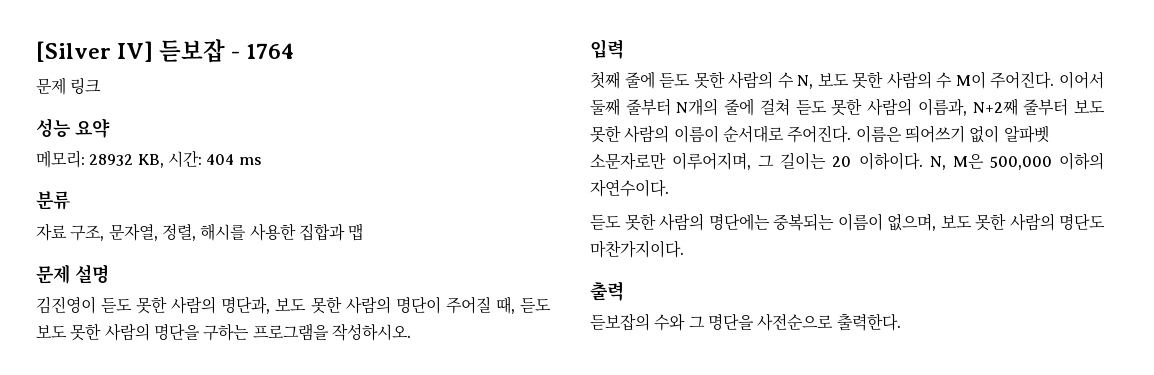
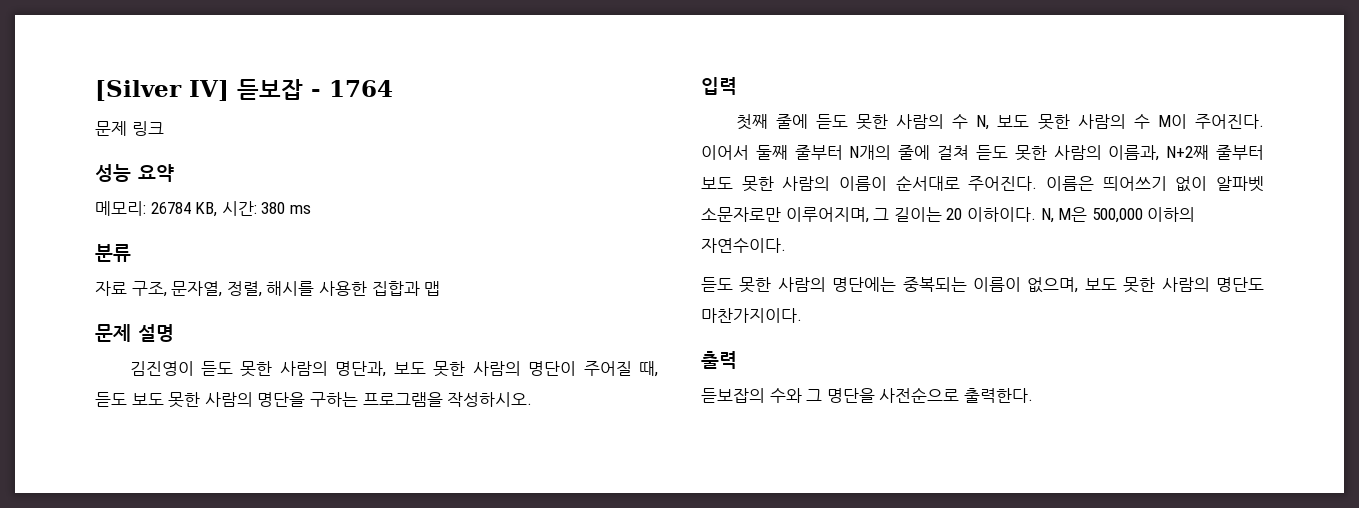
[89,154,134,166] 28932 -> [150,202,191,214] 26784
[206,154,235,165] 404 -> [261,202,286,214] 380

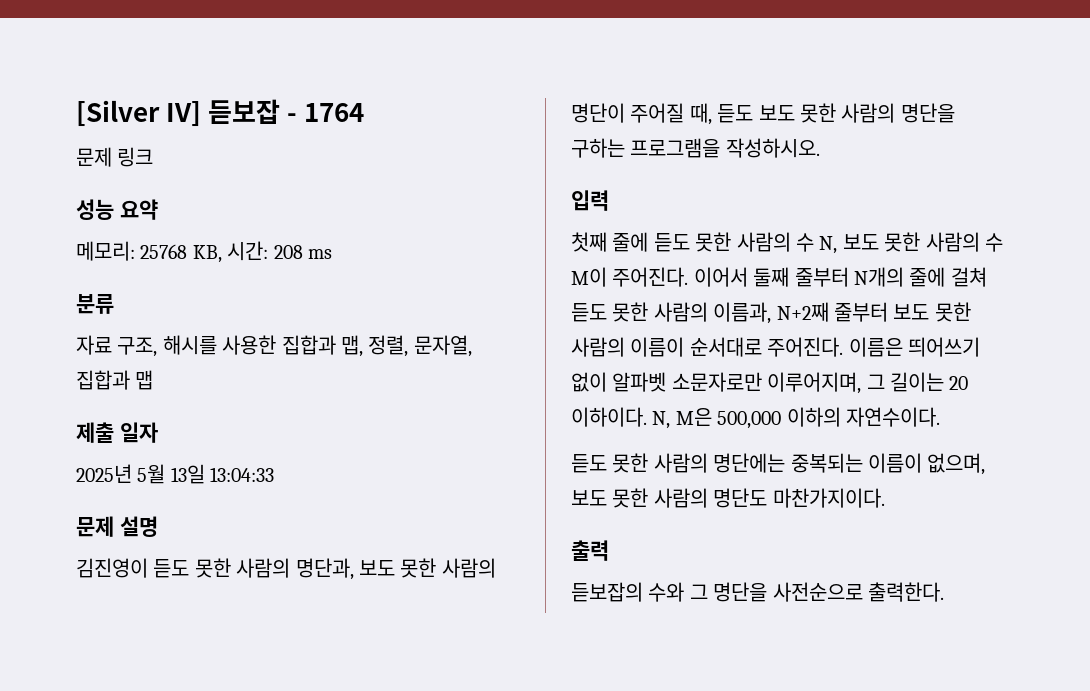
[150,202,191,214] 26784 -> [140,244,188,259] 25768
[261,202,286,214] 380 -> [273,245,303,259] 208
[171,281,262,297] 문자열, 정렬, -> (158, 347) none
[424,281,441,296] 맵 -> [341,335,472,357] [76,370,154,390] [76,422,158,443] [76,464,275,484] 맵, 정렬, 문자열, 집합과 맵 // 제출 일자 // 2025년 5월 13일 13:04:33

